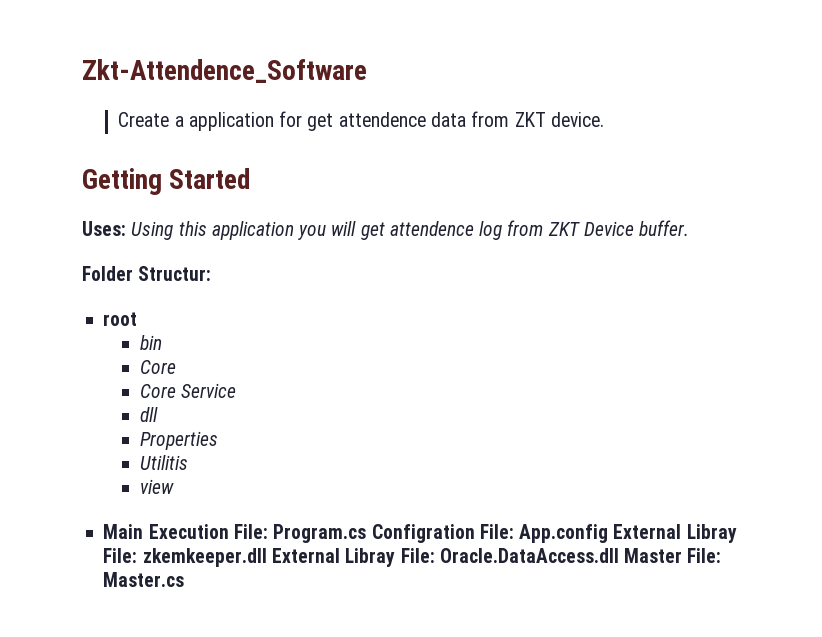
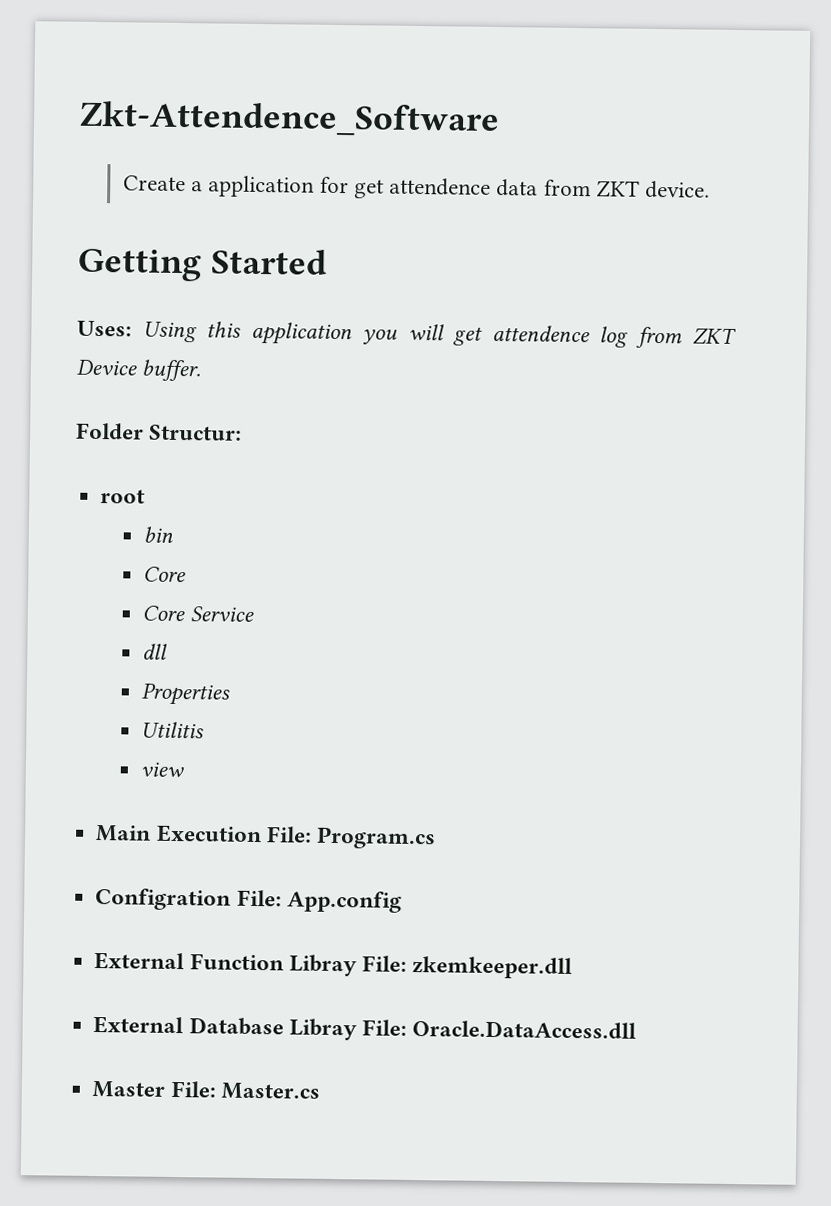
(367, 533) none -> (436, 838) //
[613,524,682,539] External -> [94,951,284,971] // External Function
[271,548,340,563] External -> [93,1015,284,1036] // External Database
(619, 555) none -> (638, 1029) //

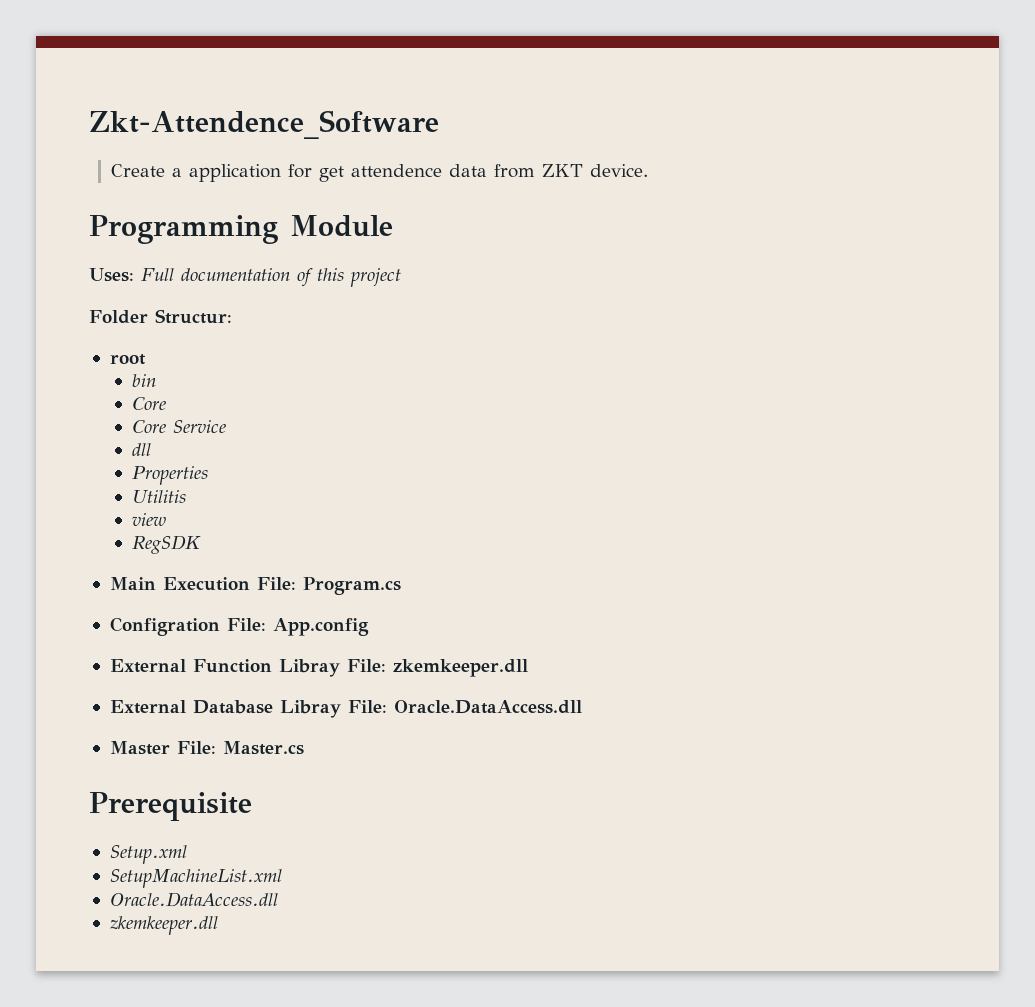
[78,248,327,282] Getting Started -> [89,215,393,244] Programming Module
[142,321,737,349] [76,359,203,382] Using this application you will get attendence log from ZKT Device buffer. -> [141,268,401,287] Full documentation of this project
(185, 769) none -> [131,535,201,554] // RegSDK
(320, 1091) none -> [89,792,252,821] [109,845,187,864] [109,869,282,888] [109,892,278,907] [109,916,218,935] // Prerequisite // Setup.xml // SetupMachineList.xml // Oracle.DataAccess.dll // zkemkeeper.dll

